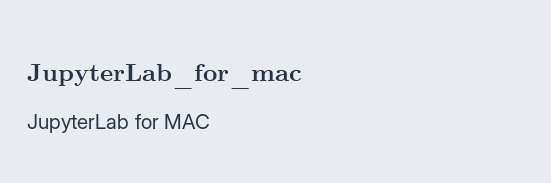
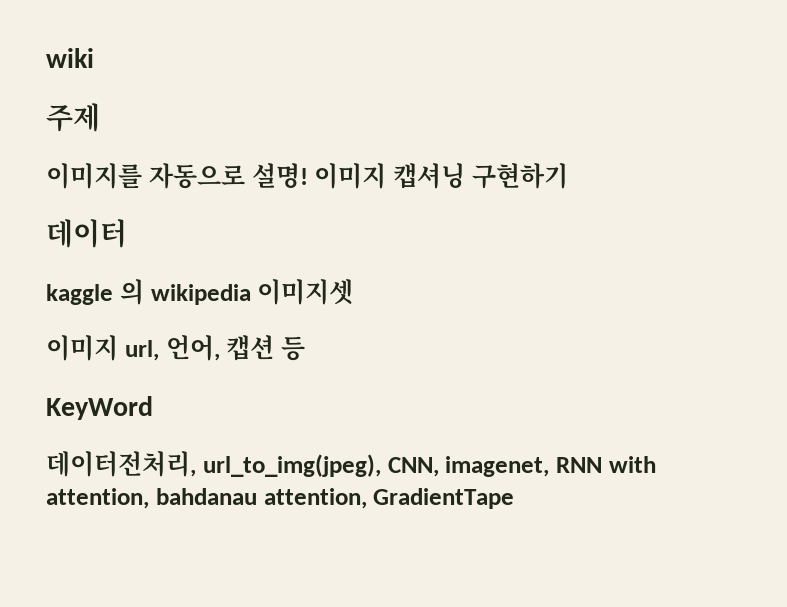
[27,64,302,89] [27,114,211,133] JupyterLab_for_mac // JupyterLab for MAC -> [46,48,94,68] [46,103,100,132] [46,163,568,189] [46,219,127,248] [46,279,354,305] [46,335,305,361] [46,396,153,420] [46,451,656,477] [46,488,515,509] wiki // 주제 // 이미지를 자동으로 설명! 이미지 캡셔닝 구현하기 // 데이터 // kaggle 의 wikipedia 이미지셋 // 이미지 url, 언어, 캡션 등 // KeyWord // 데이터전처리, url_to_img(jpeg), CNN, imagenet, RNN with attention, bahdanau attention, GradientTape

